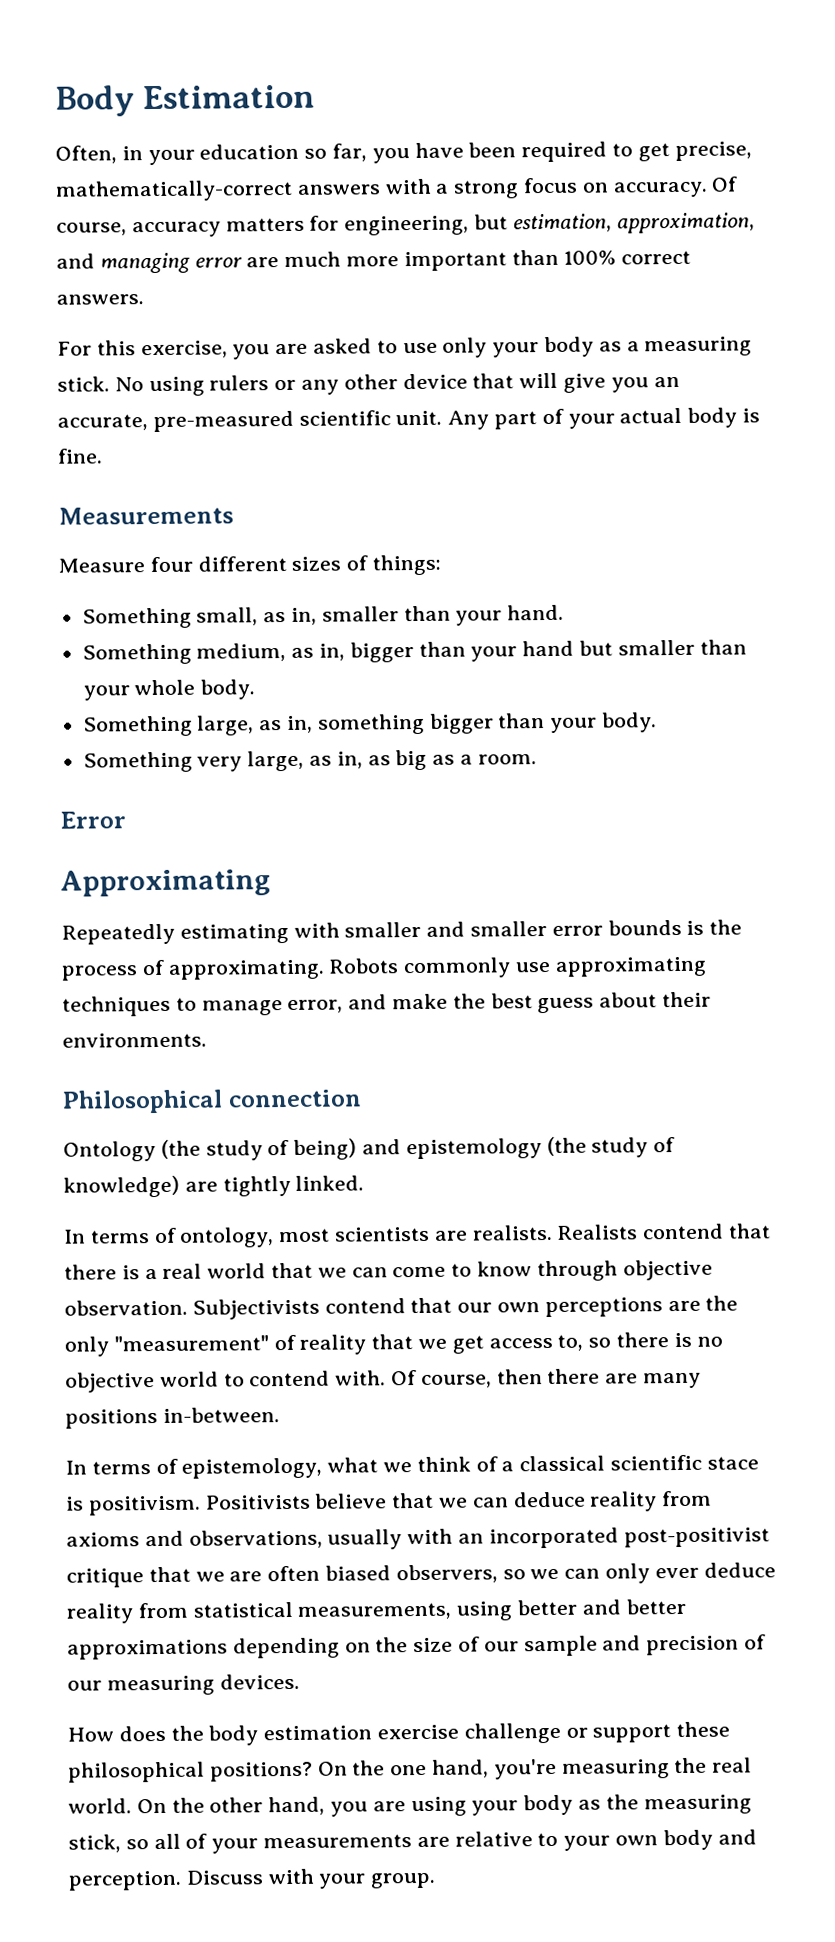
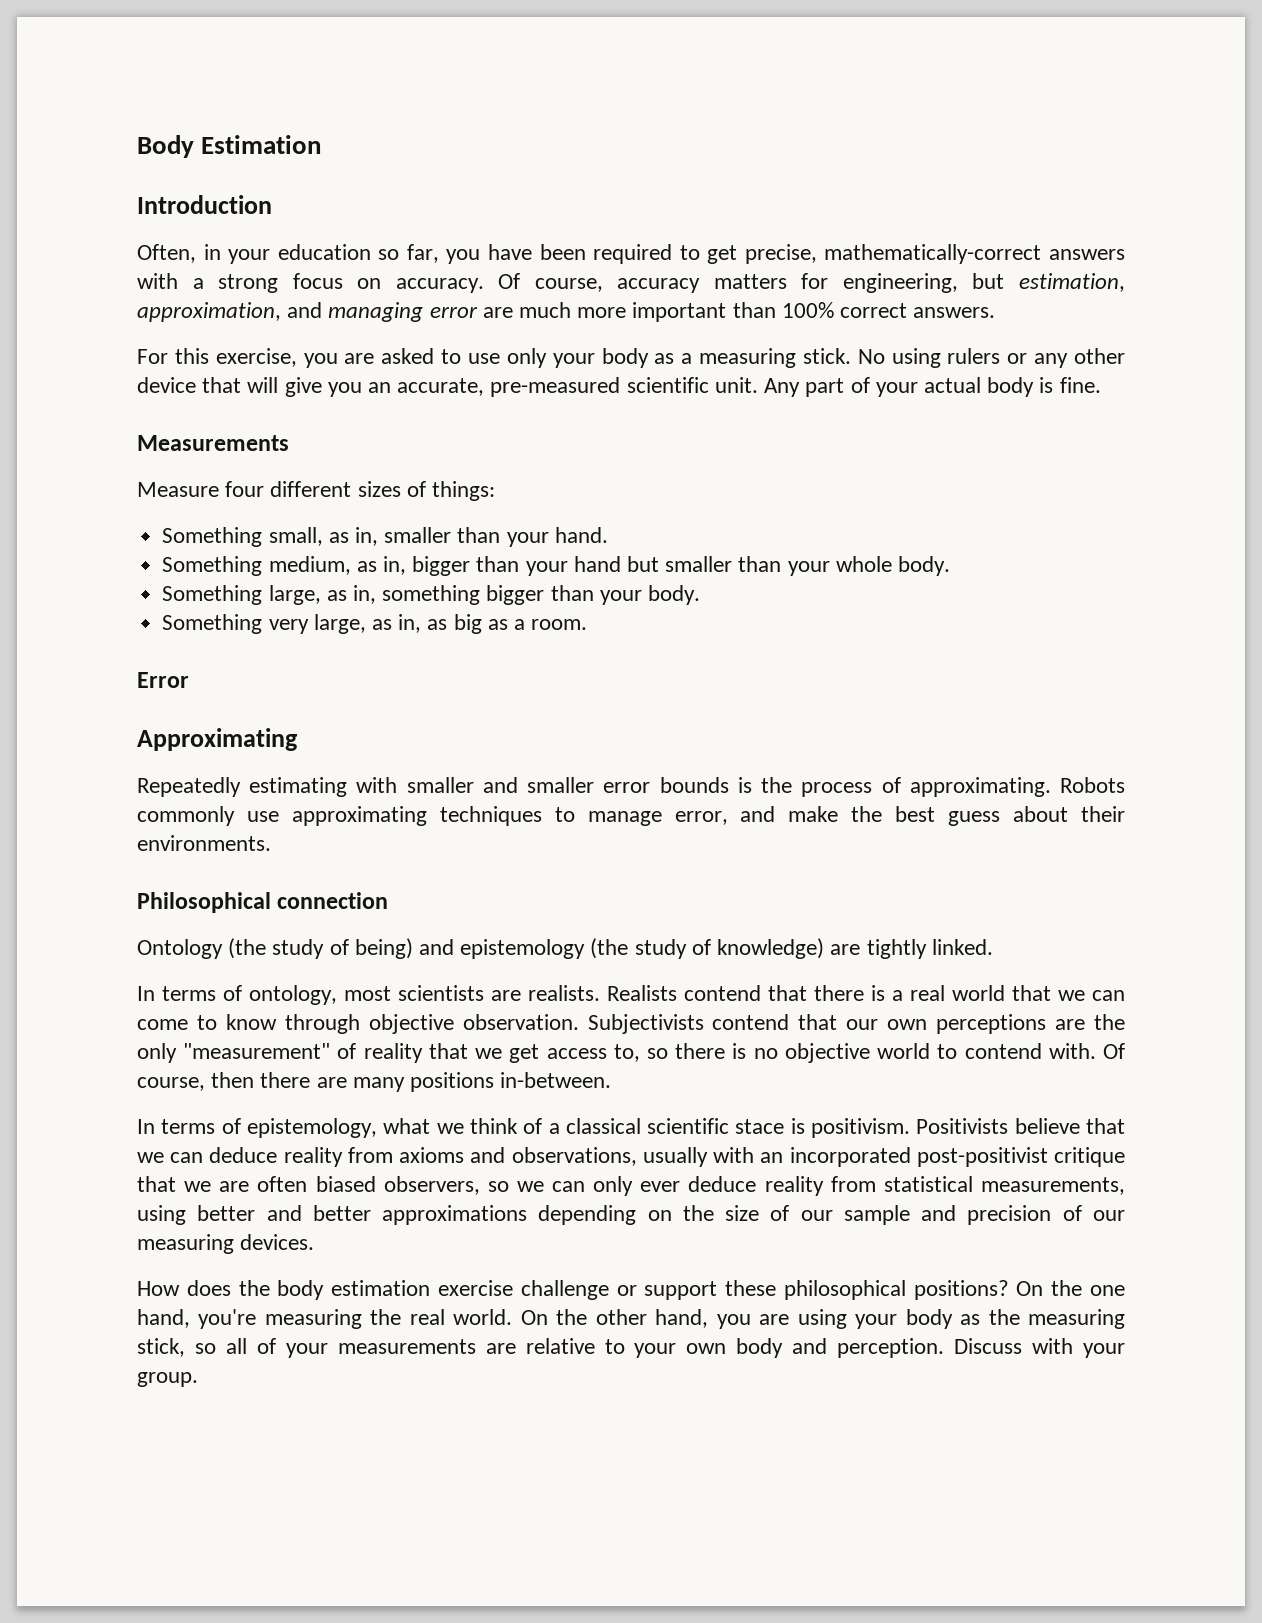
(316, 97) none -> [137,195,272,214] // Introduction

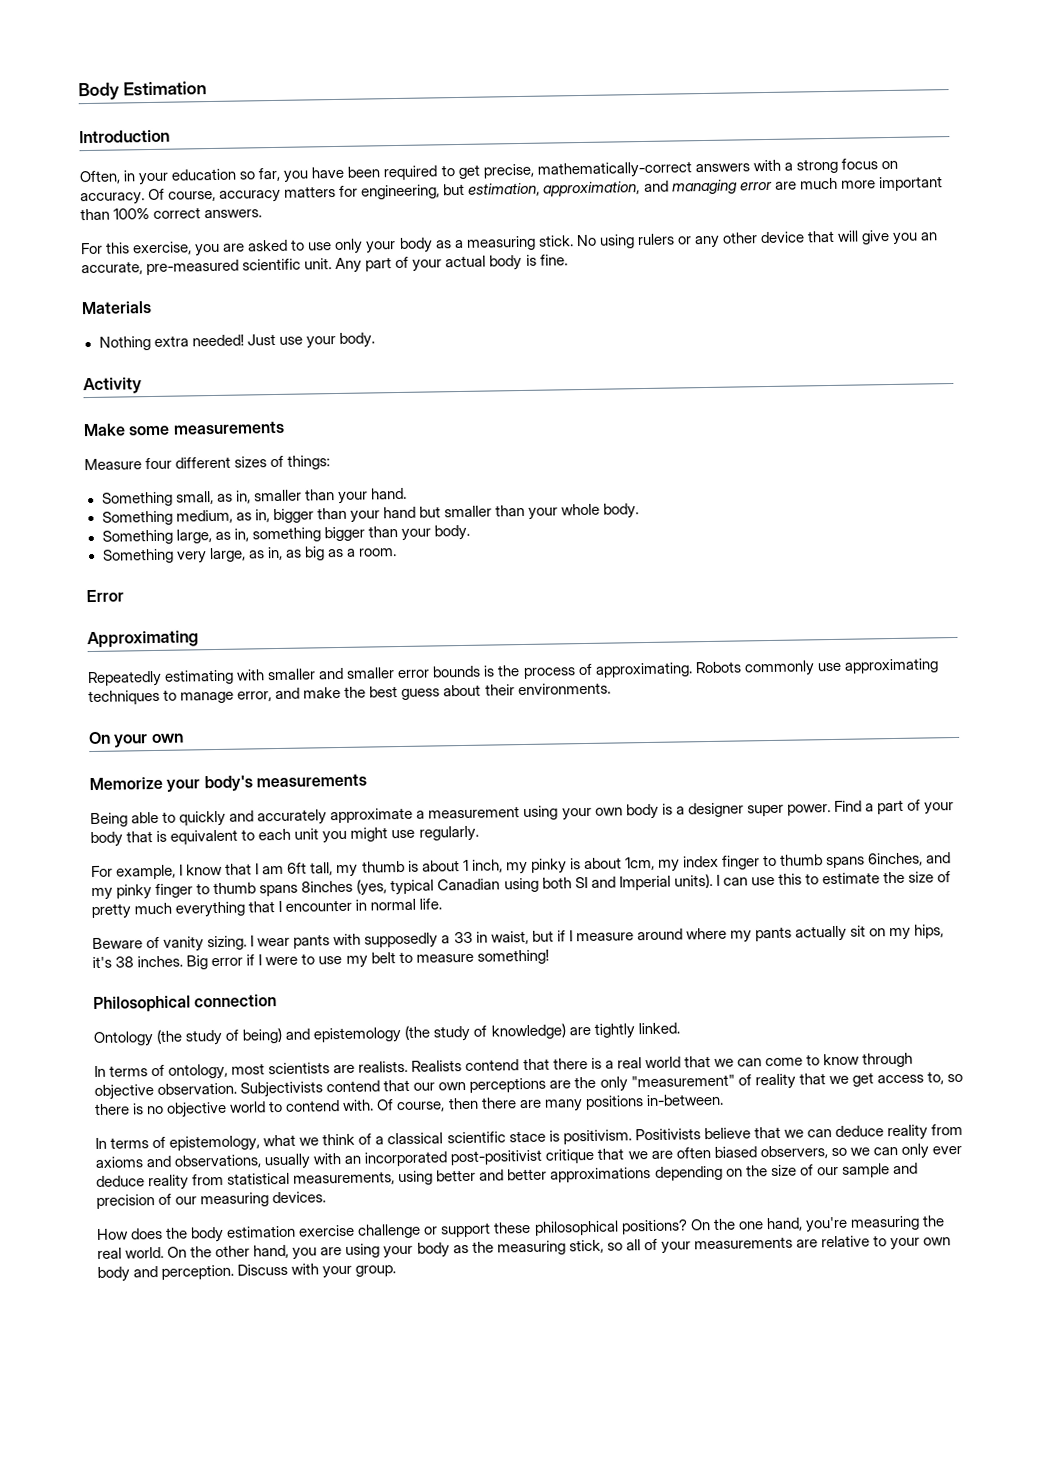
[137,435,289,451] Measurements -> [81,300,152,315] [98,332,375,351] [83,377,142,395] [83,420,285,437] Materials // Nothing extra needed! Just use your body. // Activity // Make some measurements
(271, 843) none -> [88,731,184,748] [89,773,367,792] [90,799,955,828] [90,825,479,848] [91,852,952,880] [91,871,952,901] [91,898,443,920] [92,924,945,952] [92,949,549,970] // On your own // Memorize your body's measurements // Being able to quickly and accurately approximate a measurement using your own body is a designer super power. Find a part of your body that is equivalent to each unit you might use regularly. // For example, I know that I am 6ft tall, my thumb is about 1 inch, my pinky is about 1cm, my index finger to thumb spans 6inches, and my pinky finger to thumb spans 8inches (yes, typical Canadian using both SI and Imperial units). I can use this to estimate the size of pretty much everything that I encounter in normal life. // Beware of vanity sizing. I wear pants with supposedly a 33 in waist, but if I measure around where my pants actually sit on my hips, it's 38 inches. Big error if I were to use my belt to measure something!

